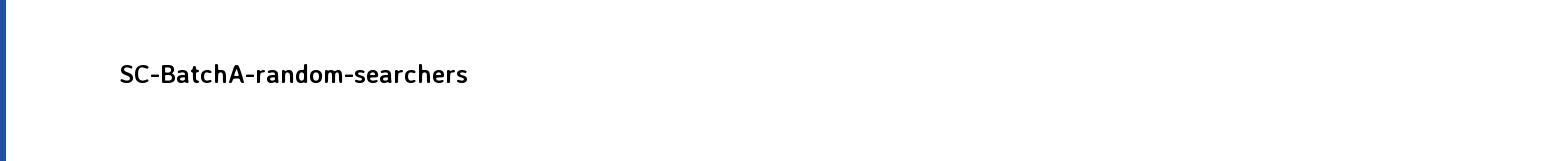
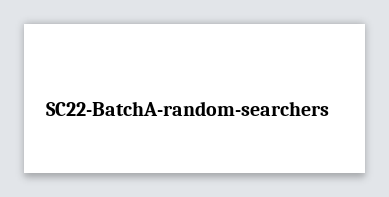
[119,64,468,83] SC-BatchA-random-searchers -> [46,101,329,116] SC22-BatchA-random-searchers

